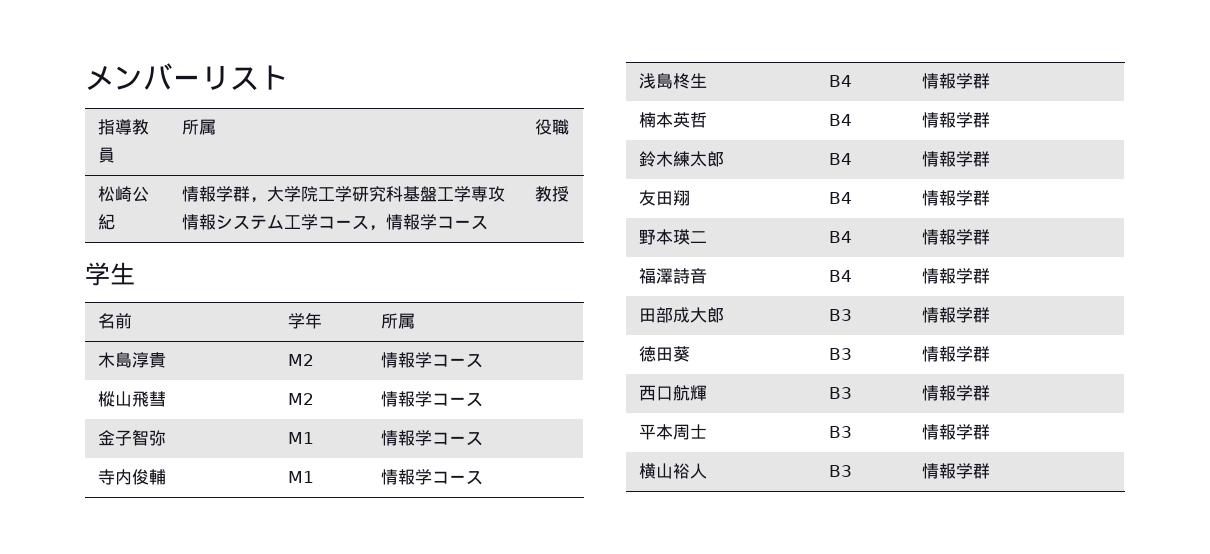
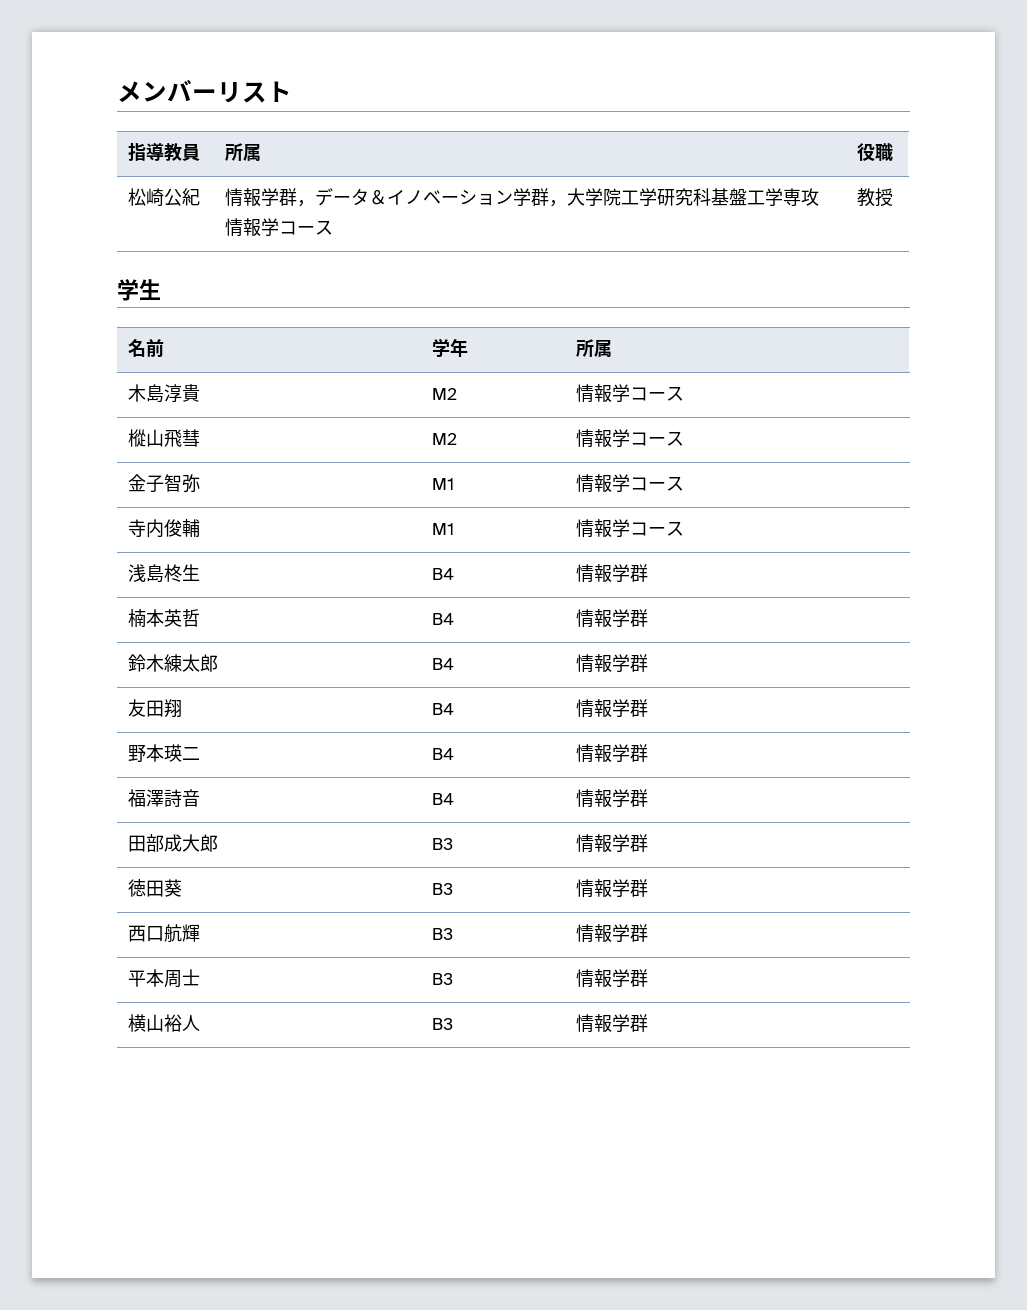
(267, 200) none -> [315,188,568,207] データ＆イノベーション学群，
[215,214,420,231] システム工学コース，情報 -> (262, 227) none

